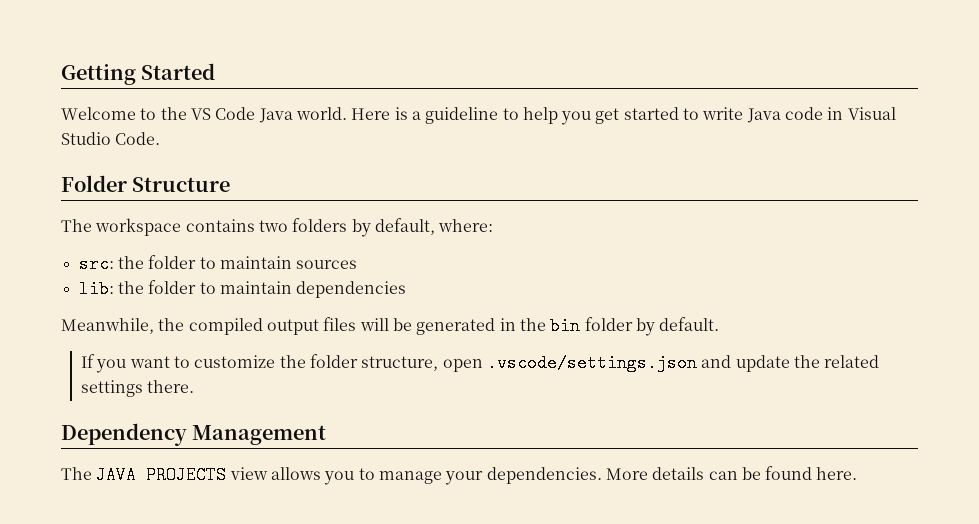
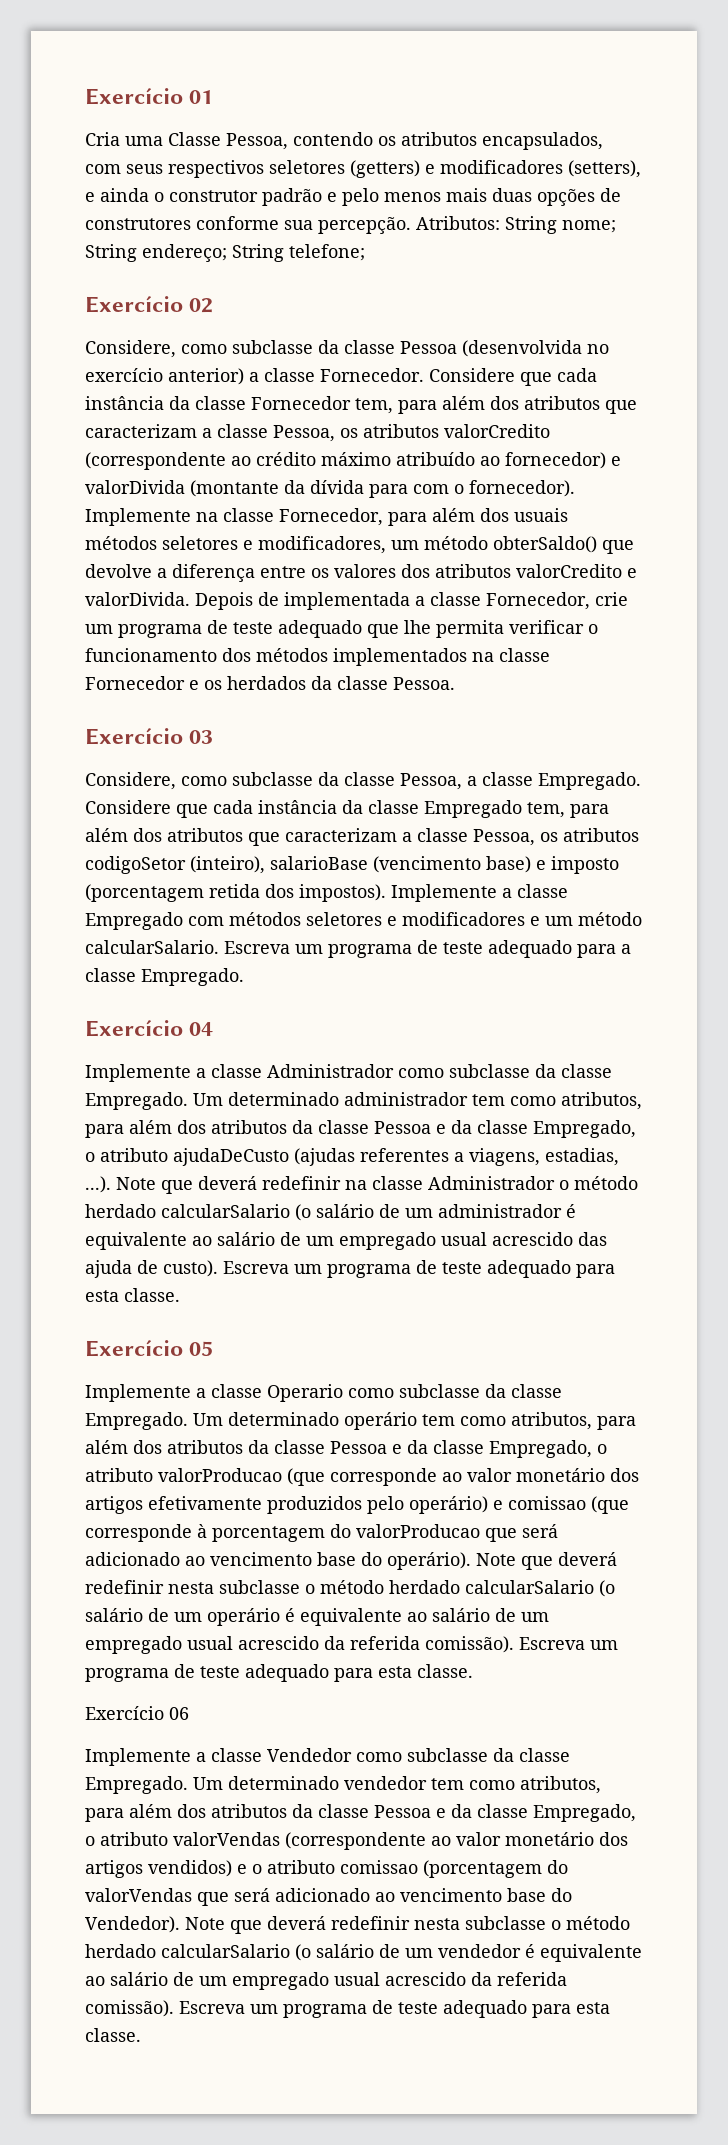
[61,63,216,85] [61,107,896,125] [61,132,161,145] [61,175,231,192] [61,218,494,237] [78,255,358,273] [78,280,407,298] [61,317,720,336] [81,354,880,373] [81,380,195,397] [61,423,327,446] [61,466,858,485] Getting Started // Welcome to the VS Code Java world. Here is a guideline to help you get started to write Java code in Visual Studio Code. // Folder Structure // The workspace contains two folders by default, where: // src: the folder to maintain sources // lib: the folder to maintain dependencies // Meanwhile, the compiled output files will be generated in the bin folder by default. // If you want to customize the folder structure, open .vscode/settings.json and update the related settings there. // Dependency Management // The JAVA PROJECTS view allows you to manage your dependencies. More details can be found here. -> [85,88,214,105] [85,132,603,150] [85,160,641,178] [85,188,621,206] [85,216,616,234] [85,244,365,262] [85,296,214,313] [85,340,609,358] [85,368,597,386] [85,396,637,414] [85,424,550,442] [85,452,621,470] [85,480,575,498] [85,508,568,526] [85,536,634,554] [85,564,637,582] [85,592,628,610] [85,620,598,638] [85,648,550,666] [85,676,455,690] [85,728,214,745] [85,772,641,790] [85,800,609,818] [85,828,639,846] [85,856,619,874] [85,884,568,902] [85,912,642,930] [85,940,631,958] [85,968,244,986] [85,1020,214,1037] [85,1064,612,1082] [85,1092,642,1110] [85,1120,636,1138] [85,1148,619,1166] [85,1176,638,1194] [85,1204,576,1221] [85,1232,607,1250] [85,1260,615,1278] [85,1288,180,1302] [85,1340,214,1357] [85,1384,562,1402] [85,1412,636,1430] [85,1440,607,1458] [85,1468,639,1486] [85,1496,629,1514] [85,1524,558,1542] [85,1552,617,1570] [85,1580,615,1597] [85,1608,549,1626] [85,1636,618,1654] [85,1664,473,1682] [85,1706,189,1720] [85,1748,570,1766] [85,1776,601,1794] [85,1804,636,1822] [85,1832,628,1850] [85,1860,568,1878] [85,1888,572,1906] [85,1916,630,1934] [85,1944,642,1962] [85,1972,567,1990] [85,2000,610,2018] [85,2028,141,2042] Exercício 01 // Cria uma Classe Pessoa, contendo os atributos encapsulados, com seus respectivos seletores (getters) e modificadores (setters), e ainda o construtor padrão e pelo menos mais duas opções de construtores conforme sua percepção. Atributos: String nome; String endereço; String telefone; // Exercício 02 // Considere, como subclasse da classe Pessoa (desenvolvida no exercício anterior) a classe Fornecedor. Considere que cada instância da classe Fornecedor tem, para além dos atributos que caracterizam a classe Pessoa, os atributos valorCredito (correspondente ao crédito máximo atribuído ao fornecedor) e valorDivida (montante da dívida para com o fornecedor). Implemente na classe Fornecedor, para além dos usuais métodos seletores e modificadores, um método obterSaldo() que devolve a diferença entre os valores dos atributos valorCredito e valorDivida. Depois de implementada a classe Fornecedor, crie um programa de teste adequado que lhe permita verificar o funcionamento dos métodos implementados na classe Fornecedor e os herdados da classe Pessoa. // Exercício 03 // Considere, como subclasse da classe Pessoa, a classe Empregado. Considere que cada instância da classe Empregado tem, para além dos atributos que caracterizam a classe Pessoa, os atributos codigoSetor (inteiro), salarioBase (vencimento base) e imposto (porcentagem retida dos impostos). Implemente a classe Empregado com métodos seletores e modificadores e um método calcularSalario. Escreva um programa de teste adequado para a classe Empregado. // Exercício 04 // Implemente a classe Administrador como subclasse da classe Empregado. Um determinado administrador tem como atributos, para além dos atributos da classe Pessoa e da classe Empregado, o atributo ajudaDeCusto (ajudas referentes a viagens, estadias, ...). Note que deverá redefinir na classe Administrador o método herdado calcularSalario (o salário de um administrador é equivalente ao salário de um empregado usual acrescido das ajuda de custo). Escreva um programa de teste adequado para esta classe. // Exercício 05 // Implemente a classe Operario como subclasse da classe Empregado. Um determinado operário tem como atributos, para além dos atributos da classe Pessoa e da classe Empregado, o atributo valorProducao (que corresponde ao valor monetário dos artigos efetivamente produzidos pelo operário) e comissao (que corresponde à porcentagem do valorProducao que será adicionado ao vencimento base do operário). Note que deverá redefinir nesta subclasse o método herdado calcularSalario (o salário de um operário é equivalente ao salário de um empregado usual acrescido da referida comissão). Escreva um programa de teste adequado para esta classe. // Exercício 06 // Implemente a classe Vendedor como subclasse da classe Empregado. Um determinado vendedor tem como atributos, para além dos atributos da classe Pessoa e da classe Empregado, o atributo valorVendas (correspondente ao valor monetário dos artigos vendidos) e o atributo comissao (porcentagem do valorVendas que será adicionado ao vencimento base do Vendedor). Note que deverá redefinir nesta subclasse o método herdado calcularSalario (o salário de um vendedor é equivalente ao salário de um empregado usual acrescido da referida comissão). Escreva um programa de teste adequado para esta classe.

